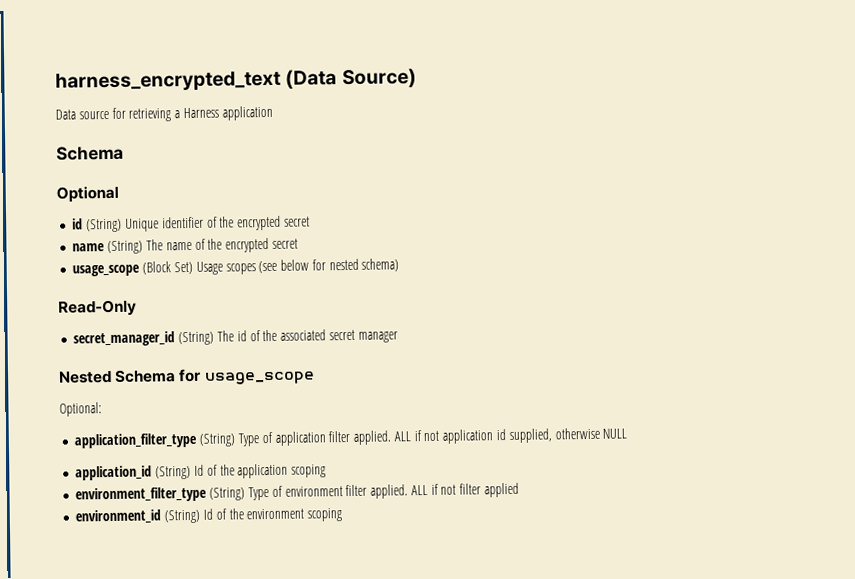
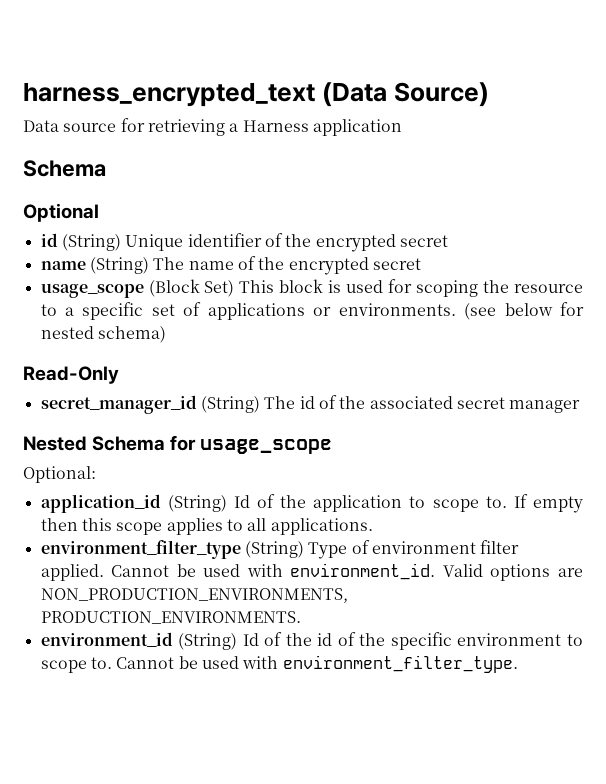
[195,261,256,275] Usage scopes -> [239,279,583,297] [40,302,456,320] This block is used for scoping the resource to a specific set of applications or environments.
[74,427,628,449] // application_filter_type (String) Type of application filter applied. ALL if not application id supplied, otherwise NULL -> (96, 474) none
[291,464,327,478] scoping -> [409,494,583,513] [40,518,373,535] to scope to. If empty then this scope applies to all applications.
[410,482,519,498] ALL if not filter applied -> [111,563,583,581] [40,588,348,603] [40,611,301,624] Cannot be used with environment_id. Valid options are NON_PRODUCTION_ENVIRONMENTS, PRODUCTION_ENVIRONMENTS.
[246,508,343,522] environment scoping -> [317,632,583,650] [40,655,518,673] id of the specific environment to scope to. Cannot be used with environment_filter_type.

